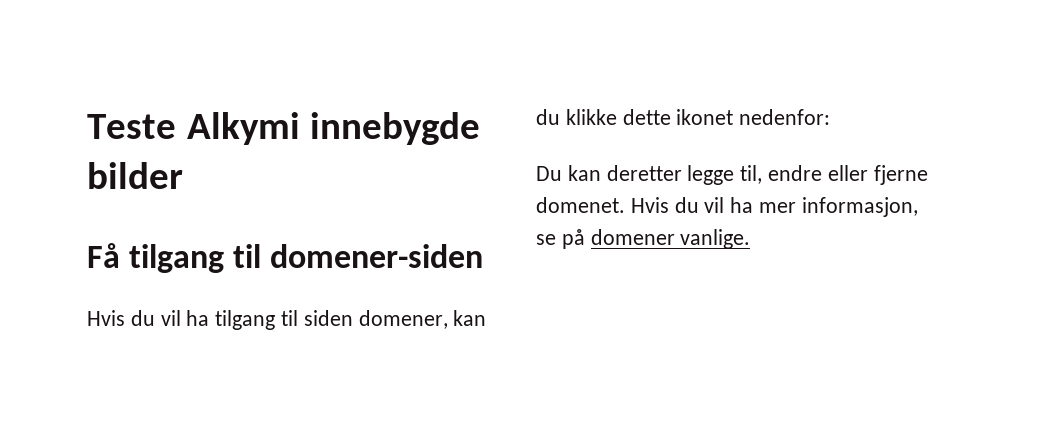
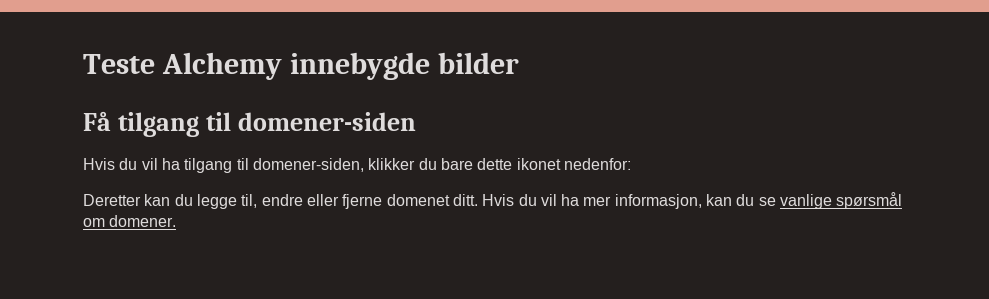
[186,112,300,145] Alkymi -> [161,52,282,80] Alchemy
[303,310,487,329] [536,109,617,125] siden domener, kan du klikke -> [252,158,473,172] domener-siden, klikker du bare
[536,165,682,181] Du kan deretter -> [83,194,193,206] Deretter kan du
[536,197,625,213] domenet. -> [386,194,478,206] domenet ditt.
[536,229,751,249] se på domener vanlige. -> [706,192,903,209] [83,215,177,227] kan du se vanlige spørsmål om domener.

